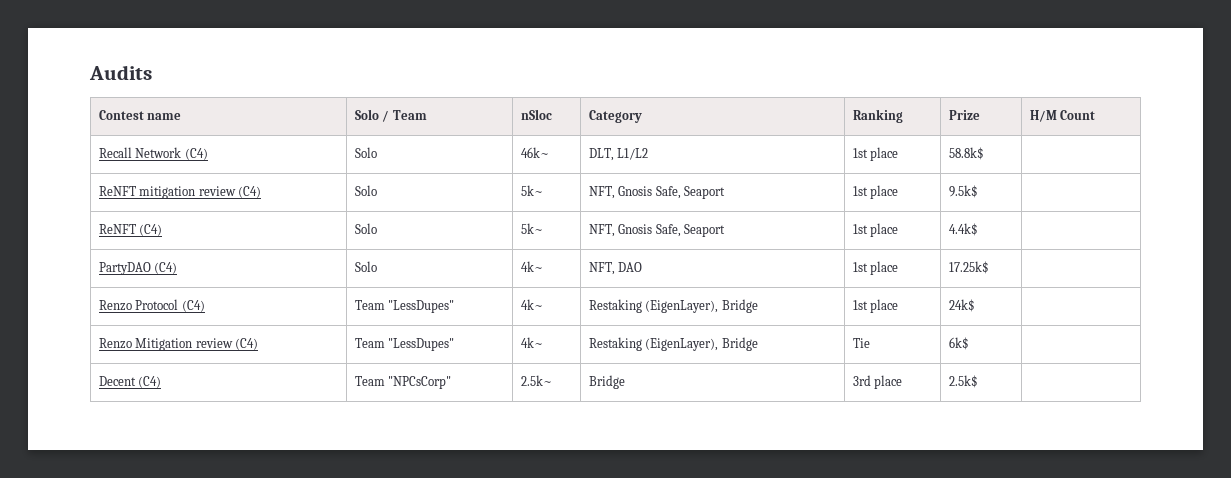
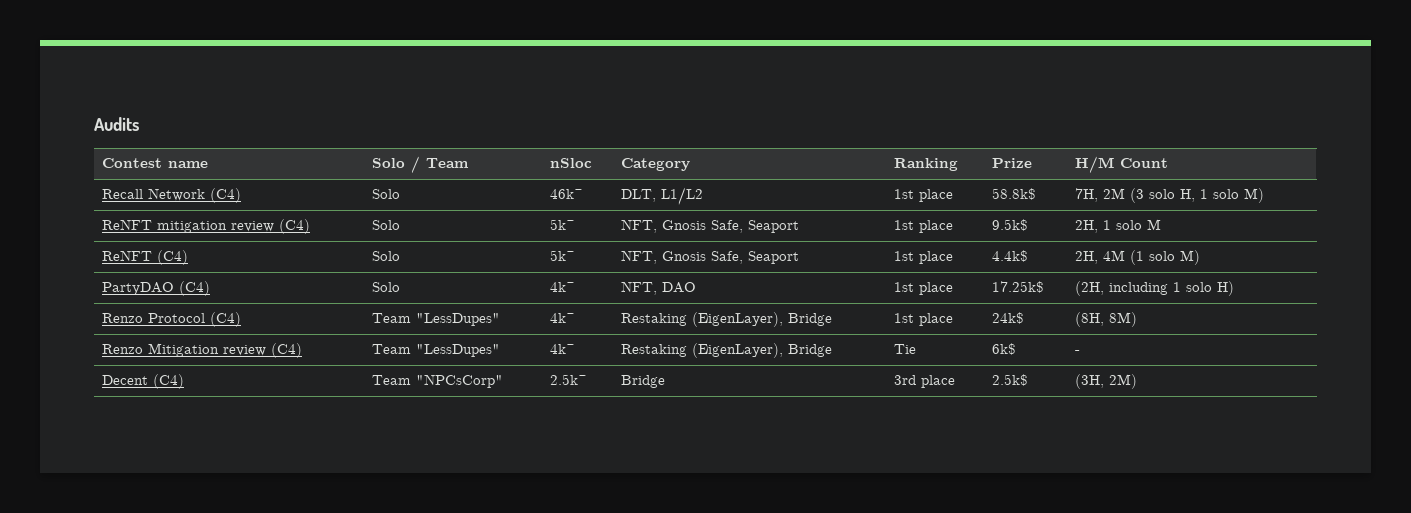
(984, 153) none -> [1075,188,1265,203] 7H, 2M (3 solo H, 1 solo M)
(978, 191) none -> [1075,219,1162,233] 2H, 1 solo M
(978, 229) none -> [1075,250,1201,265] 2H, 4M (1 solo M)
(989, 267) none -> [1075,281,1235,296] (2H, including 1 solo H)
(975, 305) none -> [1075,312,1138,327] (8H, 8M)
(969, 343) none -> [1075,350,1081,354] -
(978, 381) none -> [1075,374,1138,389] (3H, 2M)

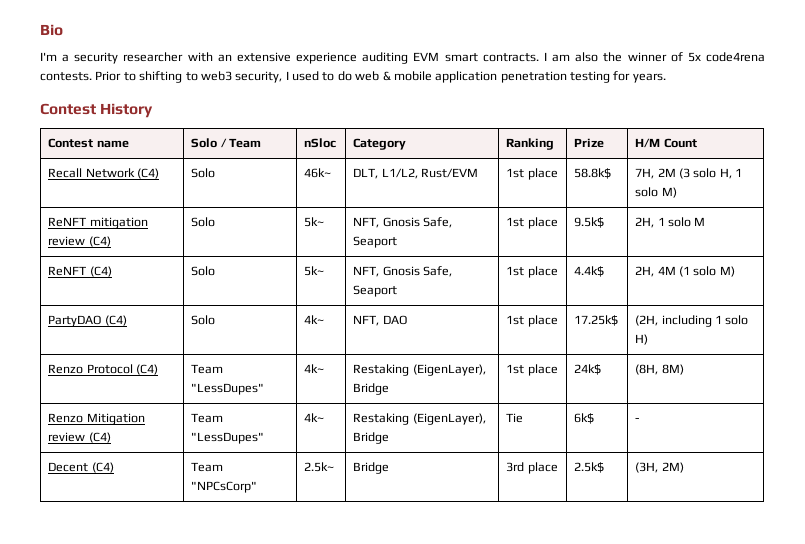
[94,117,139,131] Audits -> [40,24,63,36] [40,52,765,64] [40,71,666,83] [40,103,154,118] Bio // I'm a security researcher with an extensive experience auditing EVM smart contracts. I am also the winner of 5x code4rena contests. Prior to shifting to web3 security, I used to do web & mobile application penetration testing for years. // Contest History
[661,187,704,205] L1/L2 -> [381,168,479,179] L1/L2, Rust/EVM

